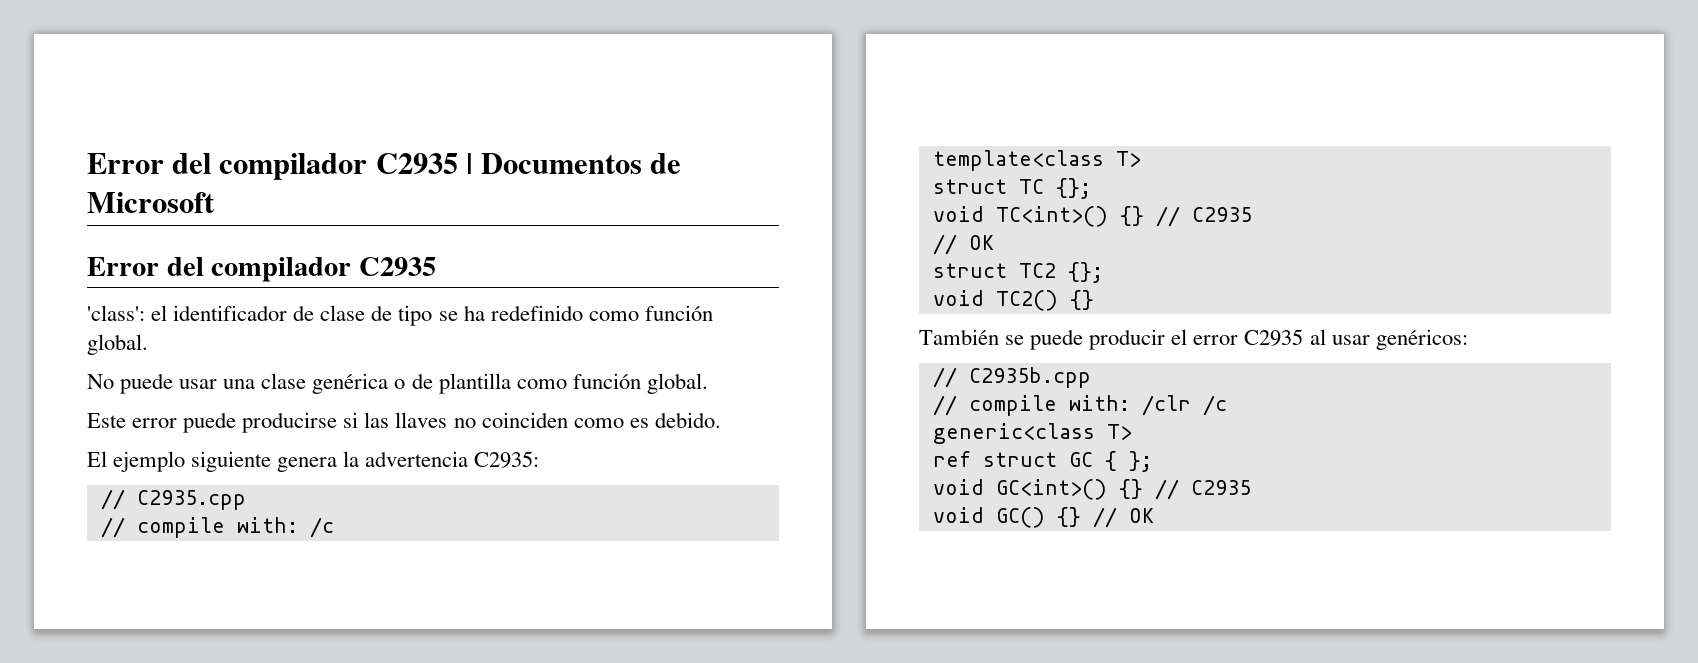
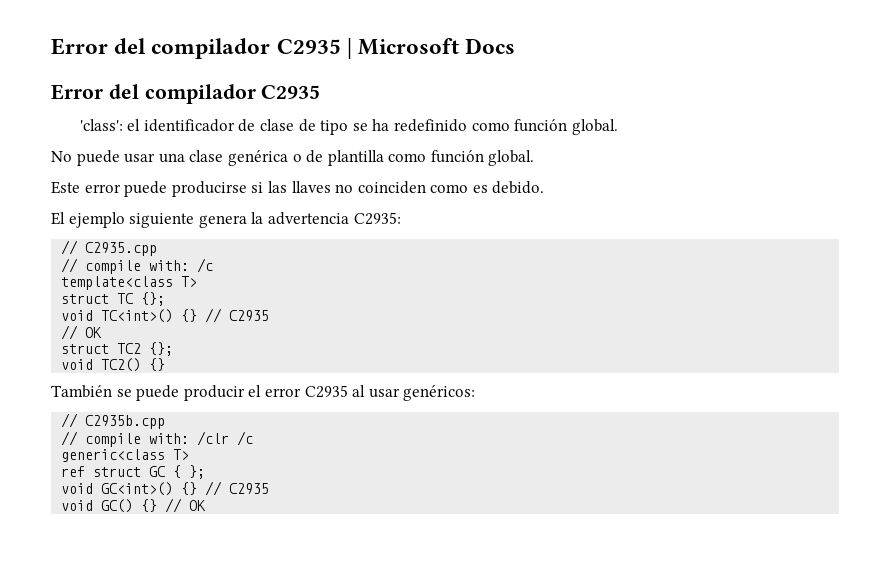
[481,153,682,174] Documentos de -> (352, 48) none
(215, 202) none -> [465,38,516,54] Docs

